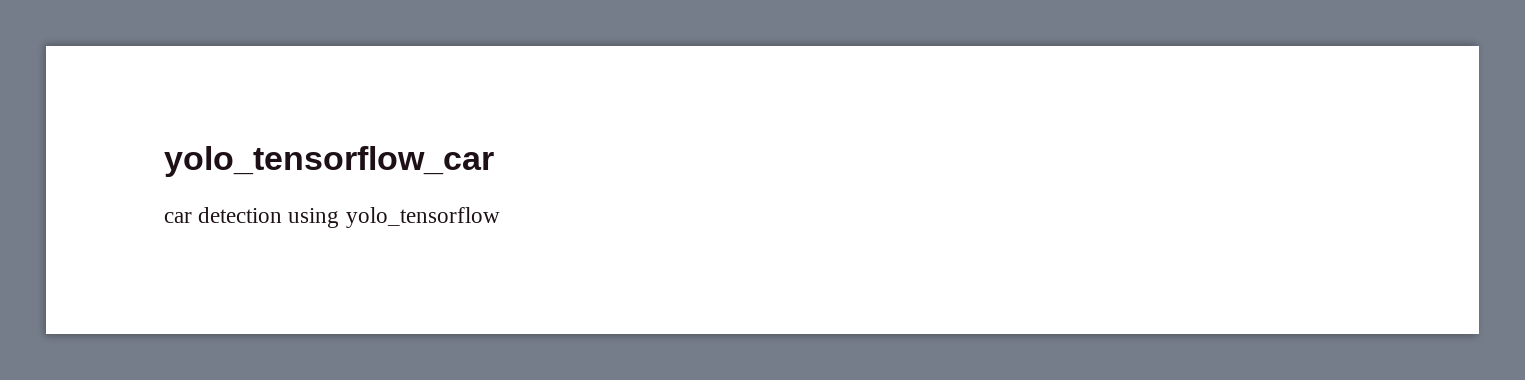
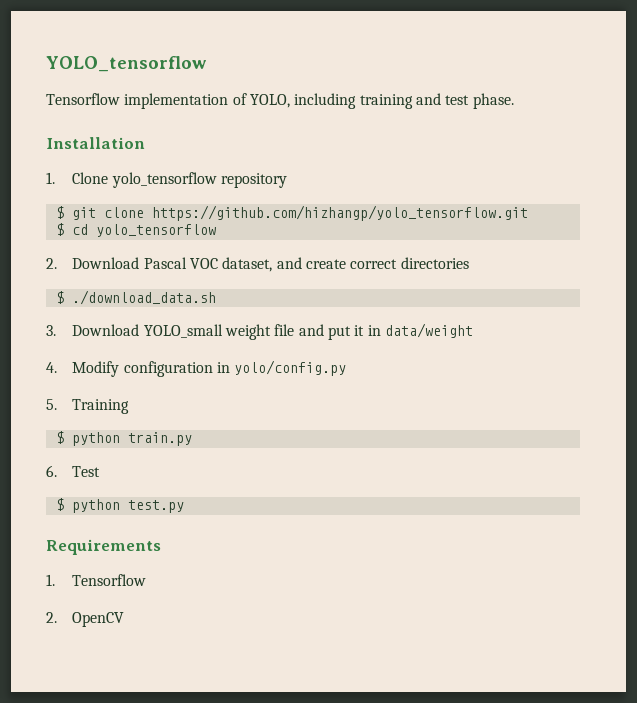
[164,146,494,177] [164,207,500,228] yolo_tensorflow_car // car detection using yolo_tensorflow -> [46,56,207,72] [46,93,514,109] [46,137,145,149] [46,172,288,188] [55,205,528,221] [55,223,216,237] [46,257,469,272] [55,290,216,305] [46,323,473,340] [46,360,347,377] [46,399,130,414] [55,431,192,446] [46,465,101,477] [55,498,184,513] [46,539,161,555] [46,574,147,586] [46,612,125,627] YOLO_tensorflow // Tensorflow implementation of YOLO, including training and test phase. // Installation // 1. Clone yolo_tensorflow repository // $ git clone https://github.com/hizhangp/yolo_tensorflow.git // $ cd yolo_tensorflow // 2. Download Pascal VOC dataset, and create correct directories // $ ./download_data.sh // 3. Download YOLO_small weight file and put it in data/weight // 4. Modify configuration in yolo/config.py // 5. Training // $ python train.py // 6. Test // $ python test.py // Requirements // 1. Tensorflow // 2. OpenCV

